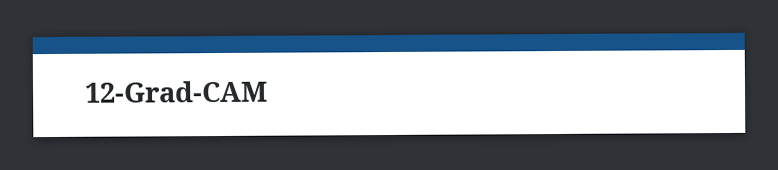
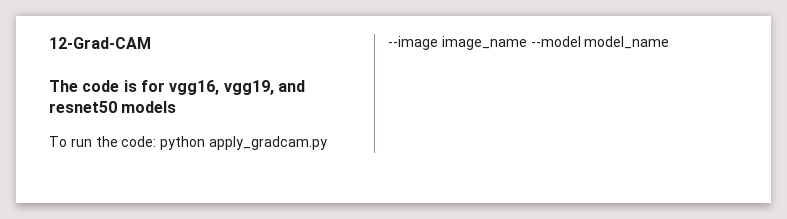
(268, 91) none -> [49,80,305,95] [49,101,177,113] [49,136,327,150] [388,36,670,50] // The code is for vgg16, vgg19, and resnet50 models // To run the code: python apply_gradcam.py --image image_name --model model_name

